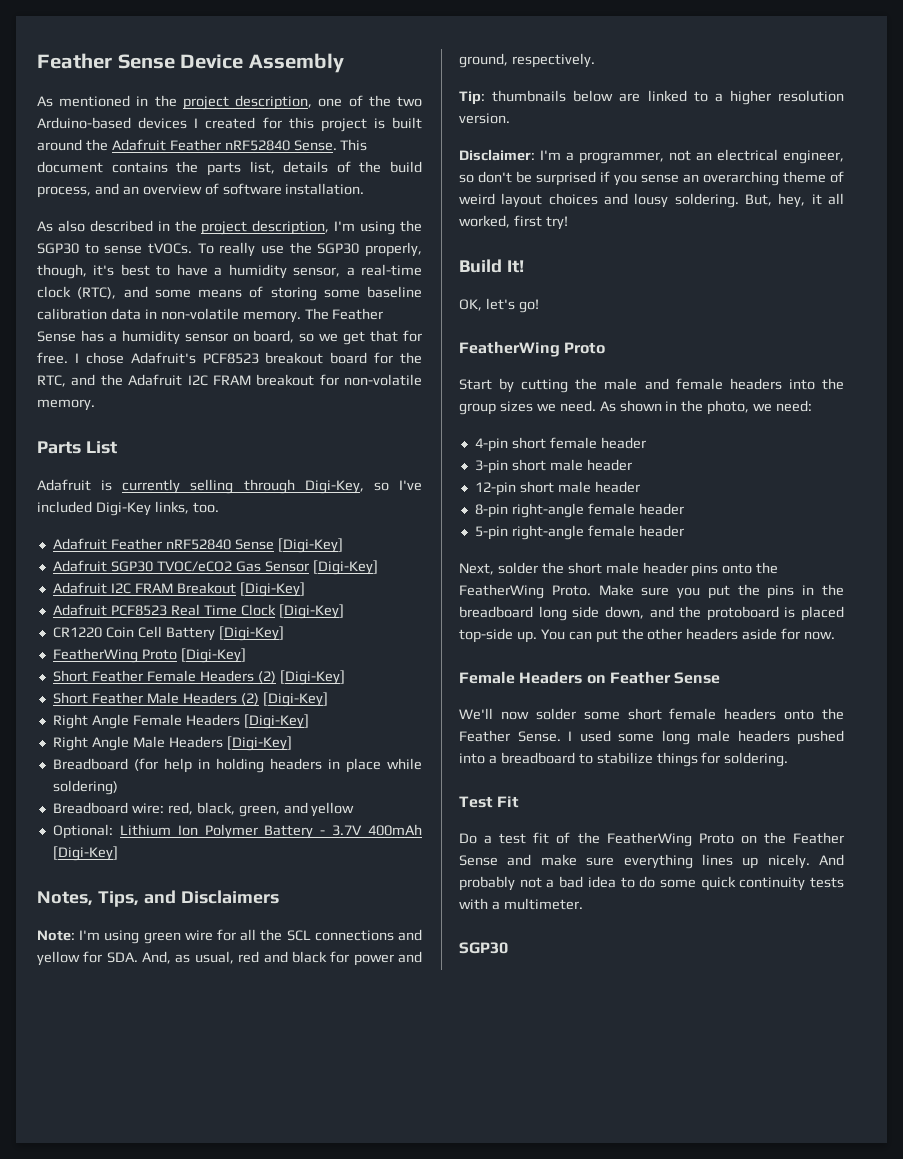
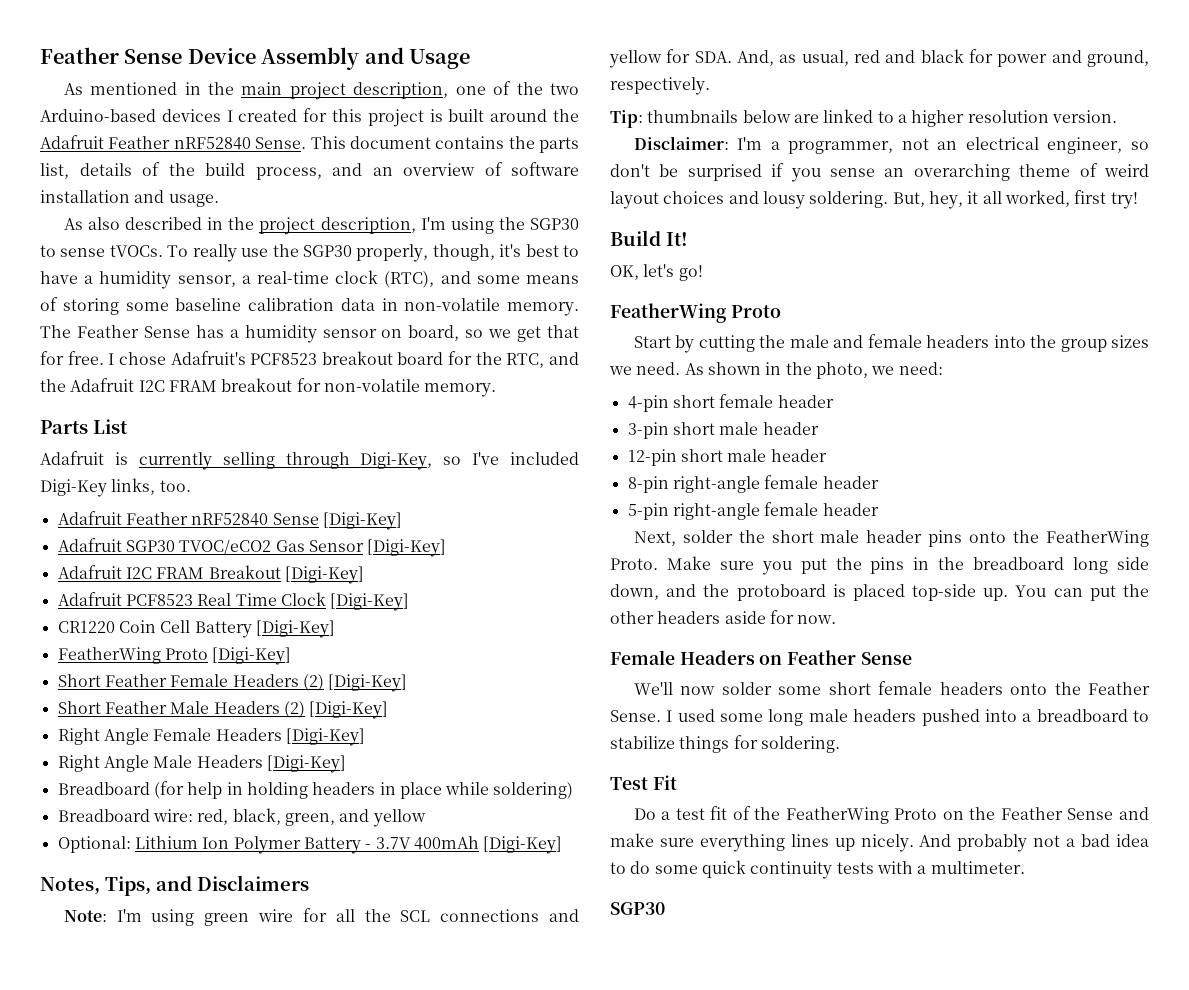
(344, 63) none -> [364,47,470,69] and Usage
(177, 101) none -> [241,82,283,95] main
[285,183,365,195] installation. -> [40,190,219,207] installation and usage.

